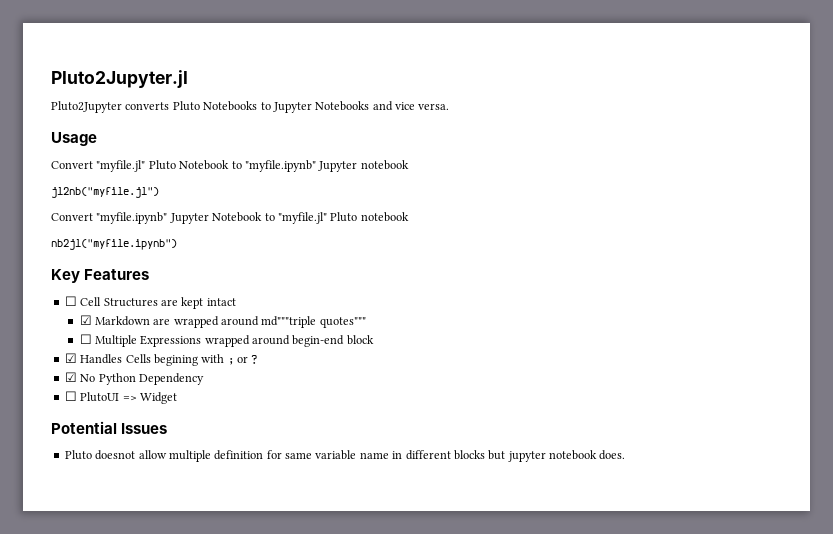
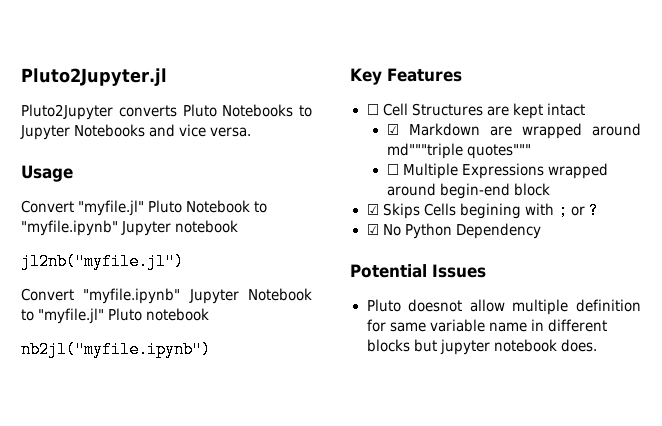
[80,354,123,364] Handles -> [382,203,420,219] Skips
[64,391,177,404] // ☐ PlutoUI => Widget -> (541, 231) none

